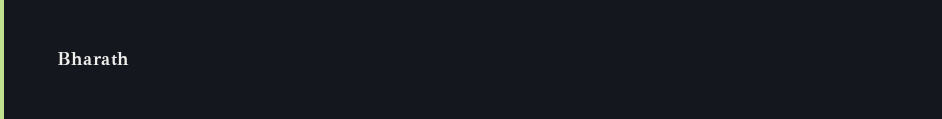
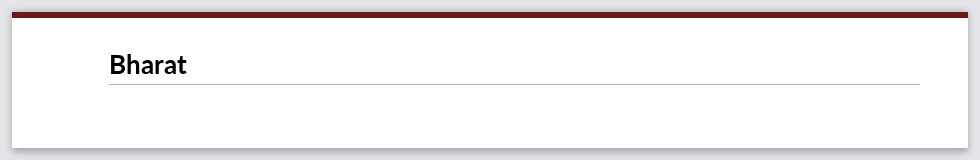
[57,52,129,66] Bharath -> [109,54,187,74] Bharat

